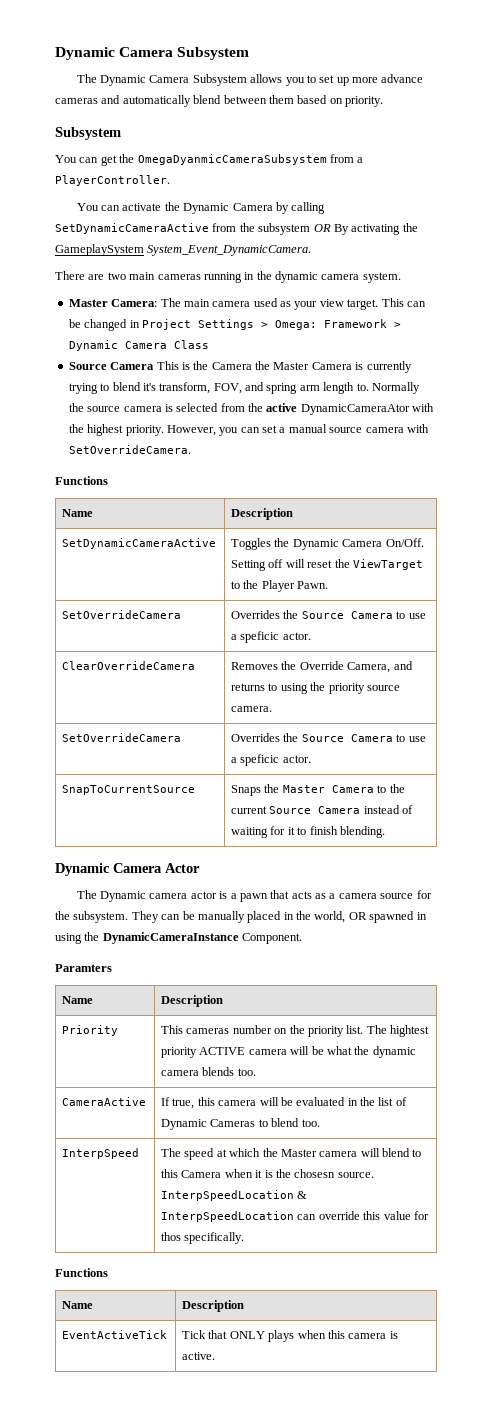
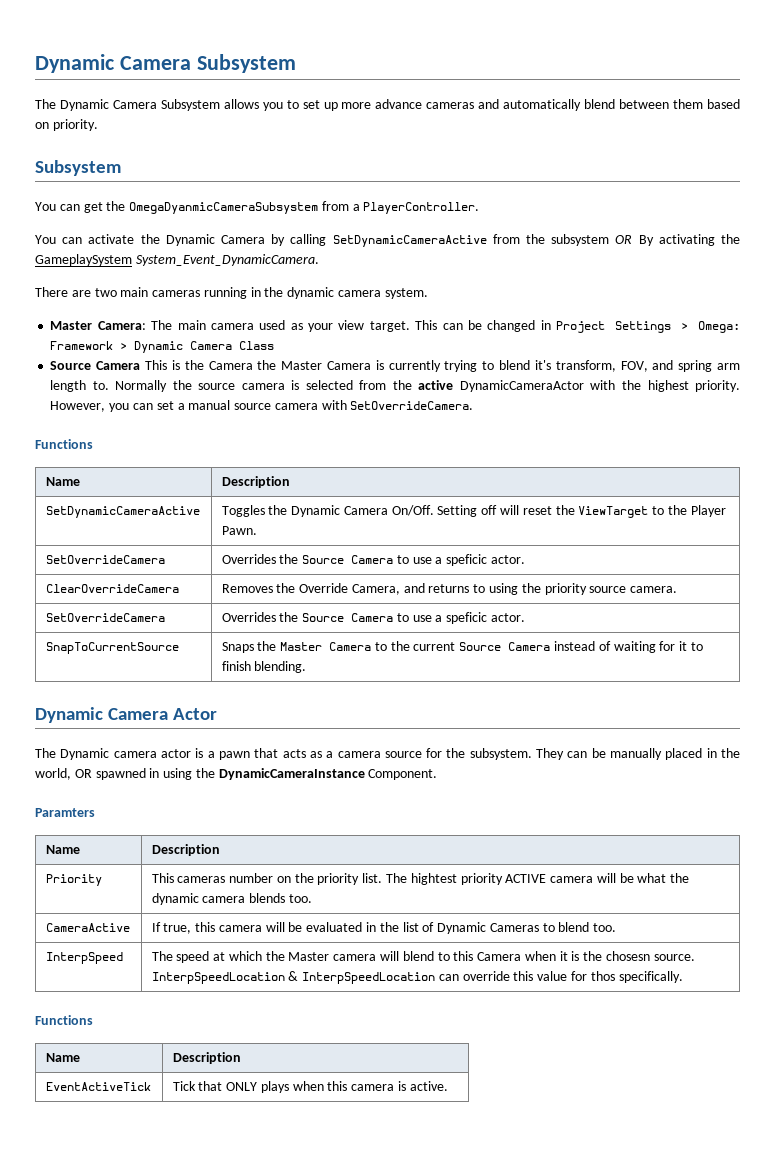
[300,404,410,415] DynamicCameraAtor -> [459,380,584,392] DynamicCameraActor

